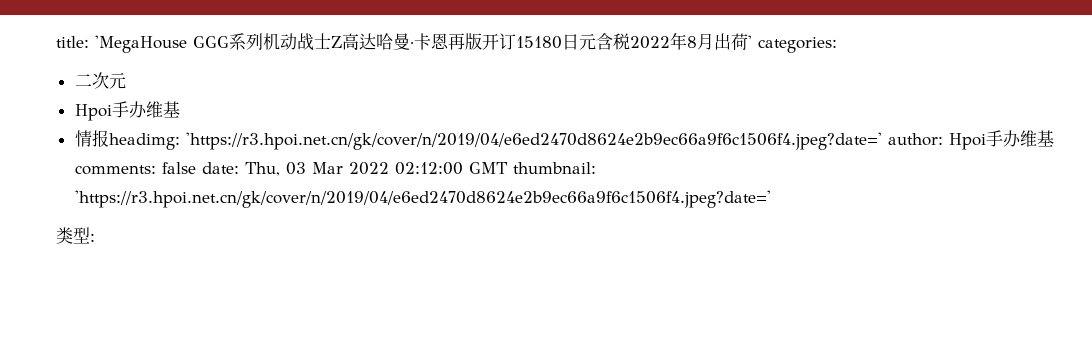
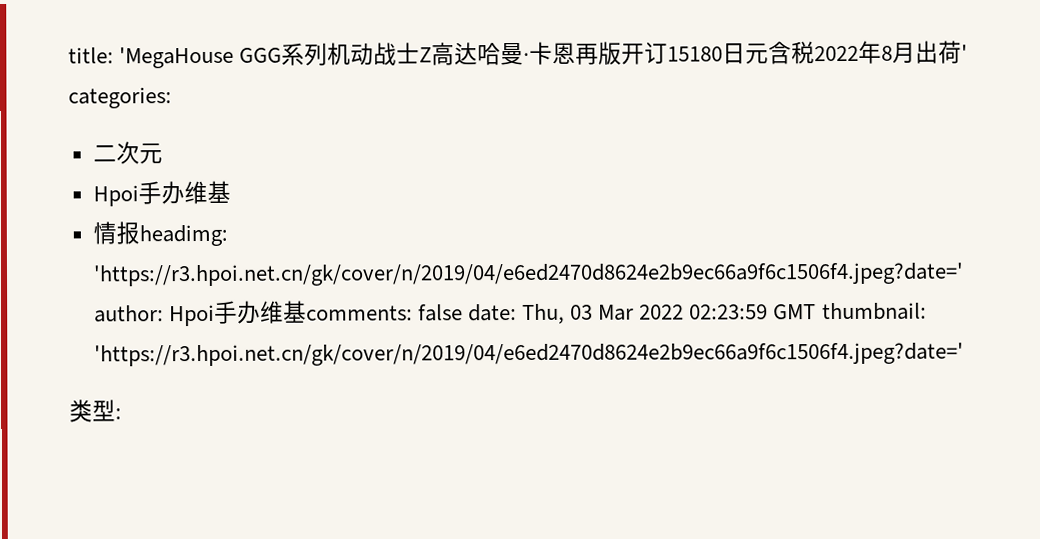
[394,162,463,175] 02:12:00 -> [689,304,769,320] 02:23:59

